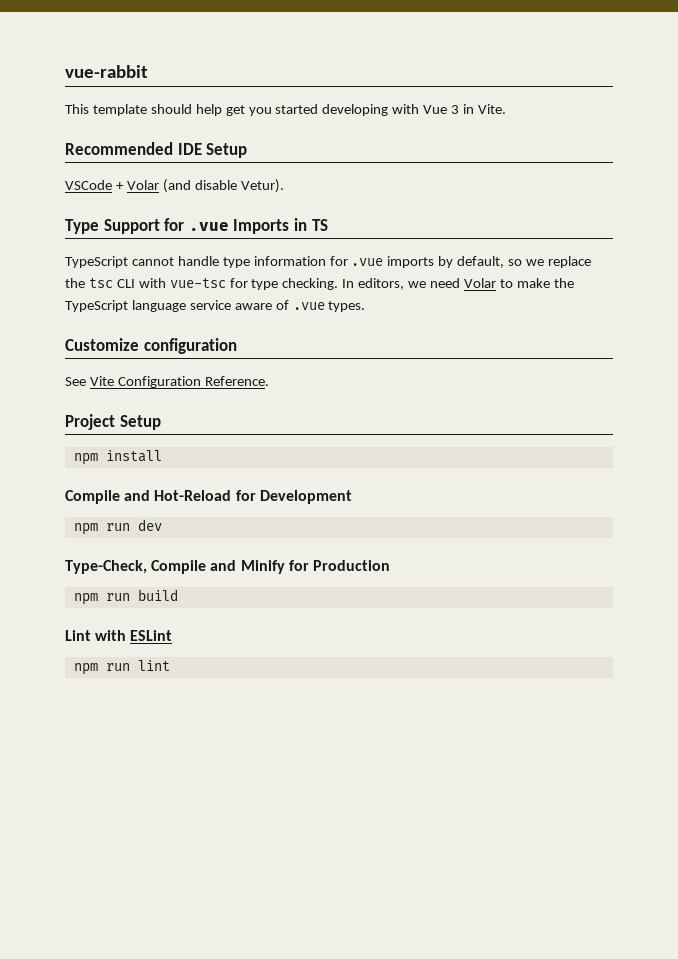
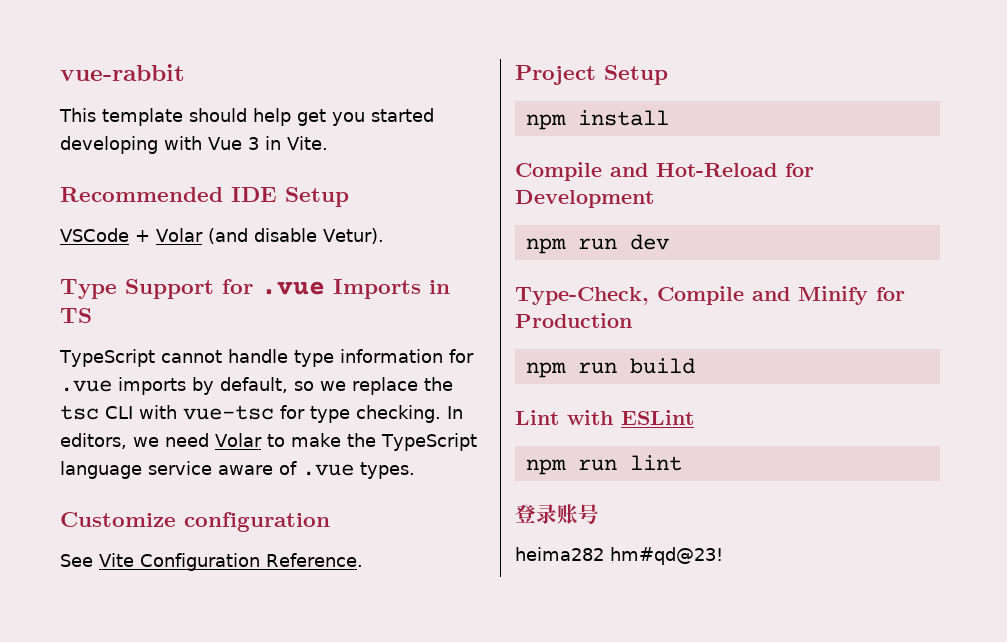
(170, 665) none -> [515,504,599,524] [515,547,723,565] // 登录账号 // heima282 hm#qd@23!

